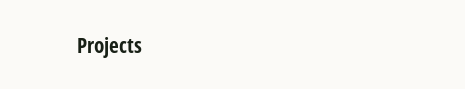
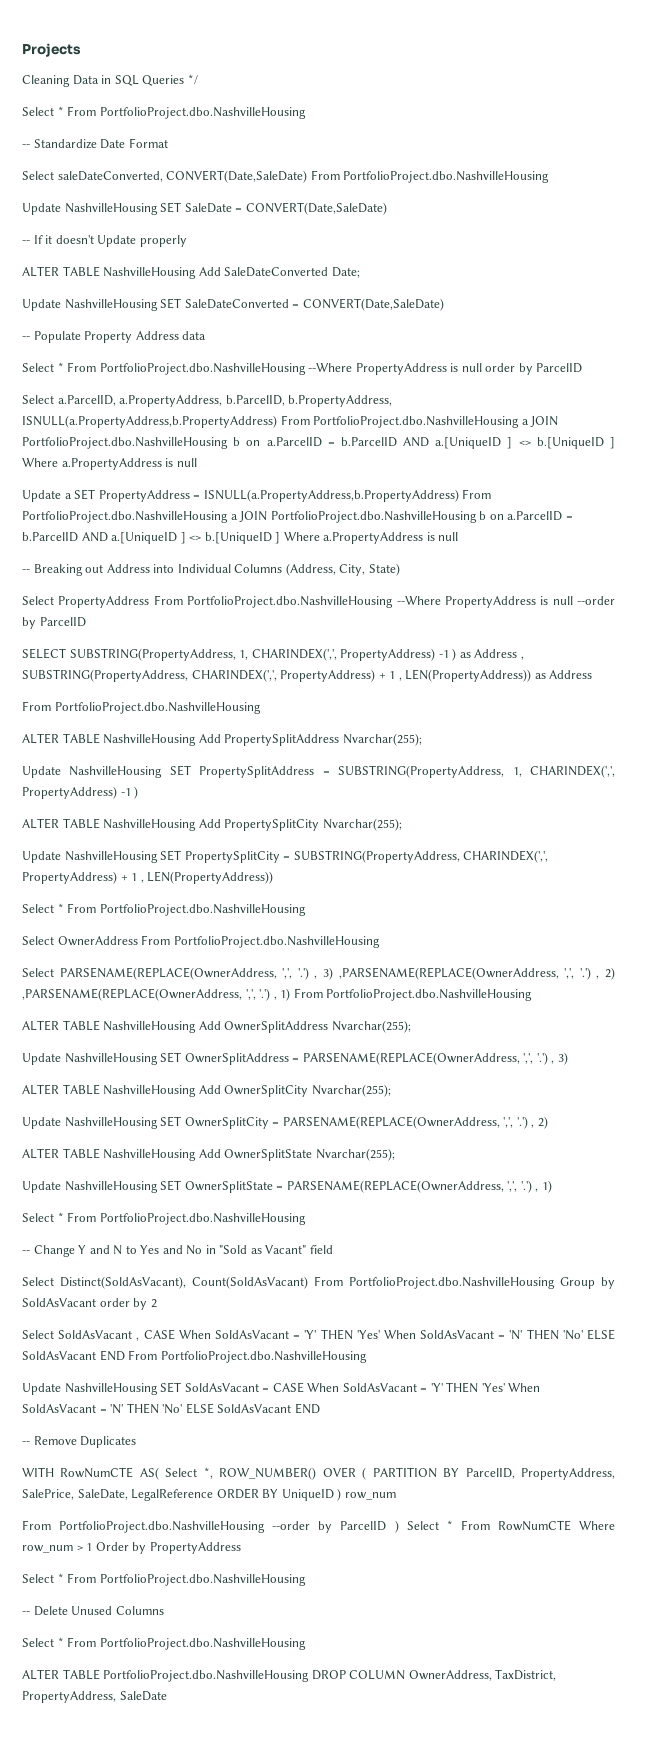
(142, 47) none -> [22,74,198,87] [22,106,306,119] [22,138,168,149] [22,170,550,183] [22,202,387,215] [22,235,187,247] [22,266,360,279] [22,298,444,311] [22,331,207,343] [22,362,583,375] [22,395,393,407] [22,415,559,428] [22,437,615,449] [22,458,197,470] [22,489,492,502] [22,511,573,523] [22,532,459,544] [22,563,400,576] [22,595,615,608] [22,617,86,629] [22,648,524,661] [22,669,593,682] [22,701,261,714] [22,733,422,746] [22,765,615,778] [22,786,139,799] [22,818,402,831] [22,850,549,863] [22,871,274,884] [22,903,306,916] [22,935,380,948] [22,967,616,980] [22,988,533,1001] [22,1020,411,1033] [22,1052,568,1065] [22,1084,391,1097] [22,1116,548,1129] [22,1148,395,1161] [22,1180,552,1193] [22,1212,306,1225] [22,1245,333,1257] [22,1276,615,1289] [22,1298,157,1310] [22,1329,615,1341] [22,1350,367,1363] [22,1382,541,1395] [22,1403,320,1414] [22,1436,137,1448] [22,1467,615,1480] [22,1488,396,1501] [22,1520,616,1533] [22,1542,241,1554] [22,1573,306,1586] [22,1606,164,1616] [22,1637,306,1650] [22,1669,557,1682] [22,1691,167,1703] // Cleaning Data in SQL Queries */ // Select * From PortfolioProject.dbo.NashvilleHousing // -- Standardize Date Format // Select saleDateConverted, CONVERT(Date,SaleDate) From PortfolioProject.dbo.NashvilleHousing // Update NashvilleHousing SET SaleDate = CONVERT(Date,SaleDate) // -- If it doesn't Update properly // ALTER TABLE NashvilleHousing Add SaleDateConverted Date; // Update NashvilleHousing SET SaleDateConverted = CONVERT(Date,SaleDate) // -- Populate Property Address data // Select * From PortfolioProject.dbo.NashvilleHousing --Where PropertyAddress is null order by ParcelID // Select a.ParcelID, a.PropertyAddress, b.ParcelID, b.PropertyAddress, ISNULL(a.PropertyAddress,b.PropertyAddress) From PortfolioProject.dbo.NashvilleHousing a JOIN PortfolioProject.dbo.NashvilleHousing b on a.ParcelID = b.ParcelID AND a.[UniqueID ] <> b.[UniqueID ] Where a.PropertyAddress is null // Update a SET PropertyAddress = ISNULL(a.PropertyAddress,b.PropertyAddress) From PortfolioProject.dbo.NashvilleHousing a JOIN PortfolioProject.dbo.NashvilleHousing b on a.ParcelID = b.ParcelID AND a.[UniqueID ] <> b.[UniqueID ] Where a.PropertyAddress is null // -- Breaking out Address into Individual Columns (Address, City, State) // Select PropertyAddress From PortfolioProject.dbo.NashvilleHousing --Where PropertyAddress is null --order by ParcelID // SELECT SUBSTRING(PropertyAddress, 1, CHARINDEX(',', PropertyAddress) -1 ) as Address , SUBSTRING(PropertyAddress, CHARINDEX(',', PropertyAddress) + 1 , LEN(PropertyAddress)) as Address // From PortfolioProject.dbo.NashvilleHousing // ALTER TABLE NashvilleHousing Add PropertySplitAddress Nvarchar(255); // Update NashvilleHousing SET PropertySplitAddress = SUBSTRING(PropertyAddress, 1, CHARINDEX(',', PropertyAddress) -1 ) // ALTER TABLE NashvilleHousing Add PropertySplitCity Nvarchar(255); // Update NashvilleHousing SET PropertySplitCity = SUBSTRING(PropertyAddress, CHARINDEX(',', PropertyAddress) + 1 , LEN(PropertyAddress)) // Select * From PortfolioProject.dbo.NashvilleHousing // Select OwnerAddress From PortfolioProject.dbo.NashvilleHousing // Select PARSENAME(REPLACE(OwnerAddress, ',', '.') , 3) ,PARSENAME(REPLACE(OwnerAddress, ',', '.') , 2) ,PARSENAME(REPLACE(OwnerAddress, ',', '.') , 1) From PortfolioProject.dbo.NashvilleHousing // ALTER TABLE NashvilleHousing Add OwnerSplitAddress Nvarchar(255); // Update NashvilleHousing SET OwnerSplitAddress = PARSENAME(REPLACE(OwnerAddress, ',', '.') , 3) // ALTER TABLE NashvilleHousing Add OwnerSplitCity Nvarchar(255); // Update NashvilleHousing SET OwnerSplitCity = PARSENAME(REPLACE(OwnerAddress, ',', '.') , 2) // ALTER TABLE NashvilleHousing Add OwnerSplitState Nvarchar(255); // Update NashvilleHousing SET OwnerSplitState = PARSENAME(REPLACE(OwnerAddress, ',', '.') , 1) // Select * From PortfolioProject.dbo.NashvilleHousing // -- Change Y and N to Yes and No in "Sold as Vacant" field // Select Distinct(SoldAsVacant), Count(SoldAsVacant) From PortfolioProject.dbo.NashvilleHousing Group by SoldAsVacant order by 2 // Select SoldAsVacant , CASE When SoldAsVacant = 'Y' THEN 'Yes' When SoldAsVacant = 'N' THEN 'No' ELSE SoldAsVacant END From PortfolioProject.dbo.NashvilleHousing // Update NashvilleHousing SET SoldAsVacant = CASE When SoldAsVacant = 'Y' THEN 'Yes' When SoldAsVacant = 'N' THEN 'No' ELSE SoldAsVacant END // -- Remove Duplicates // WITH RowNumCTE AS( Select *, ROW_NUMBER() OVER ( PARTITION BY ParcelID, PropertyAddress, SalePrice, SaleDate, LegalReference ORDER BY UniqueID ) row_num // From PortfolioProject.dbo.NashvilleHousing --order by ParcelID ) Select * From RowNumCTE Where row_num > 1 Order by PropertyAddress // Select * From PortfolioProject.dbo.NashvilleHousing // -- Delete Unused Columns // Select * From PortfolioProject.dbo.NashvilleHousing // ALTER TABLE PortfolioProject.dbo.NashvilleHousing DROP COLUMN OwnerAddress, TaxDistrict, PropertyAddress, SaleDate

